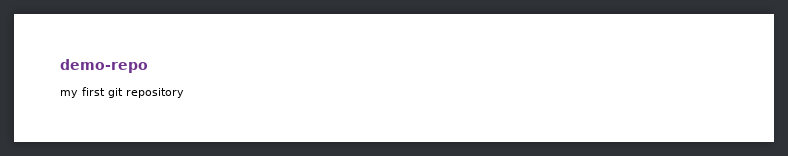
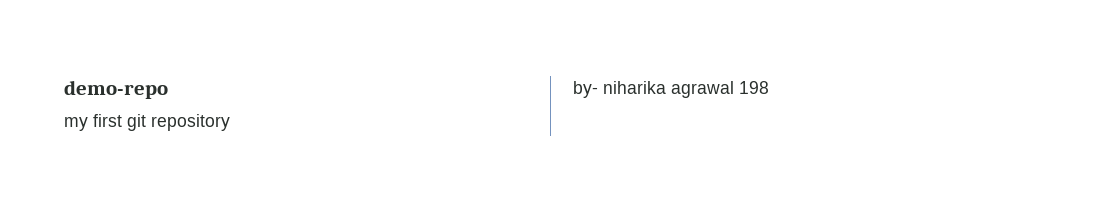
(184, 93) none -> [573,81,769,98] // by- niharika agrawal 198

